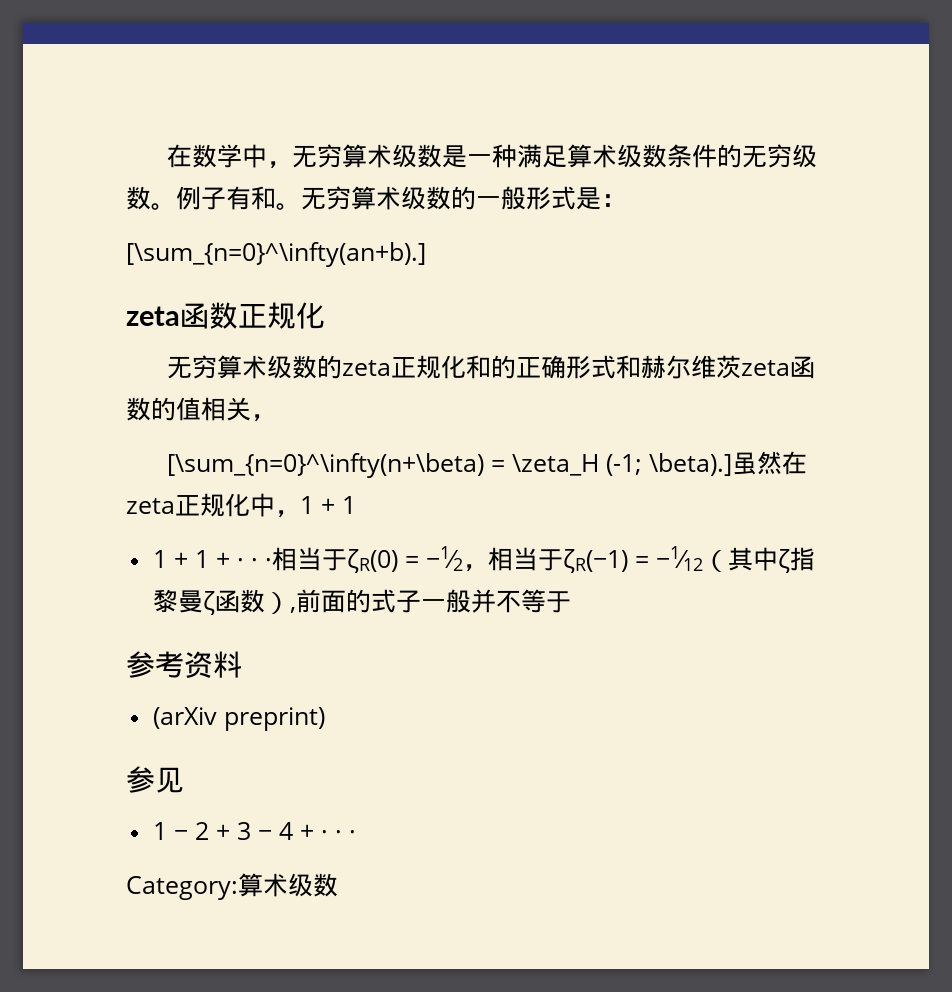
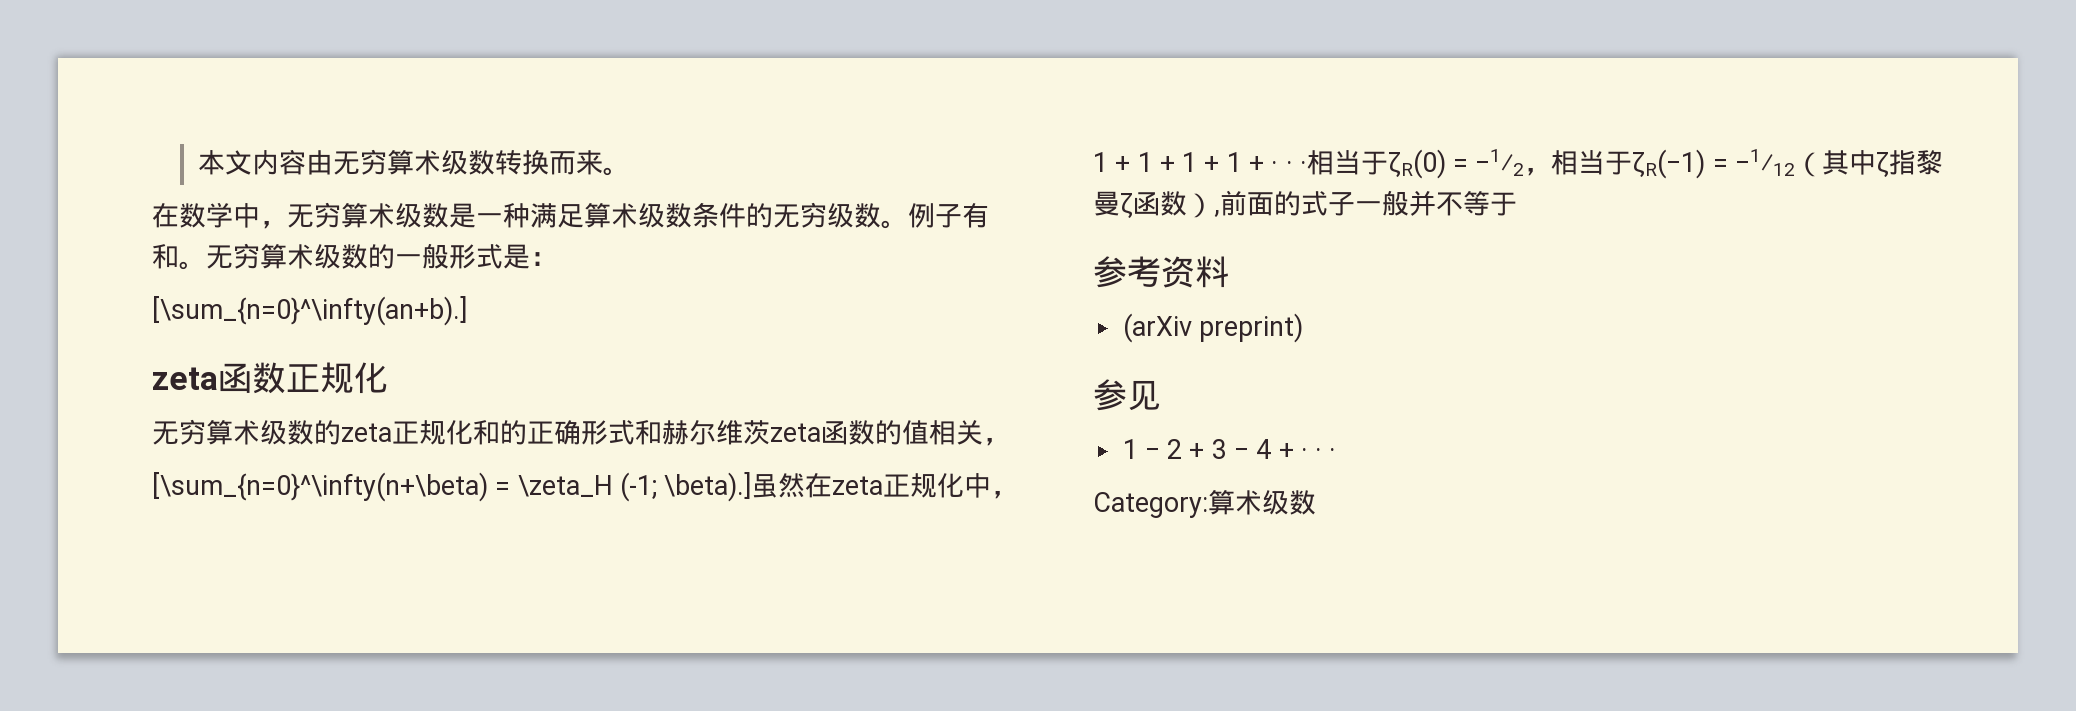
(167, 156) none -> [198,149,631,176] 本文内容由无穷算术级数转换而来。 //
(356, 505) // -> [1159,156,1175,172] +

